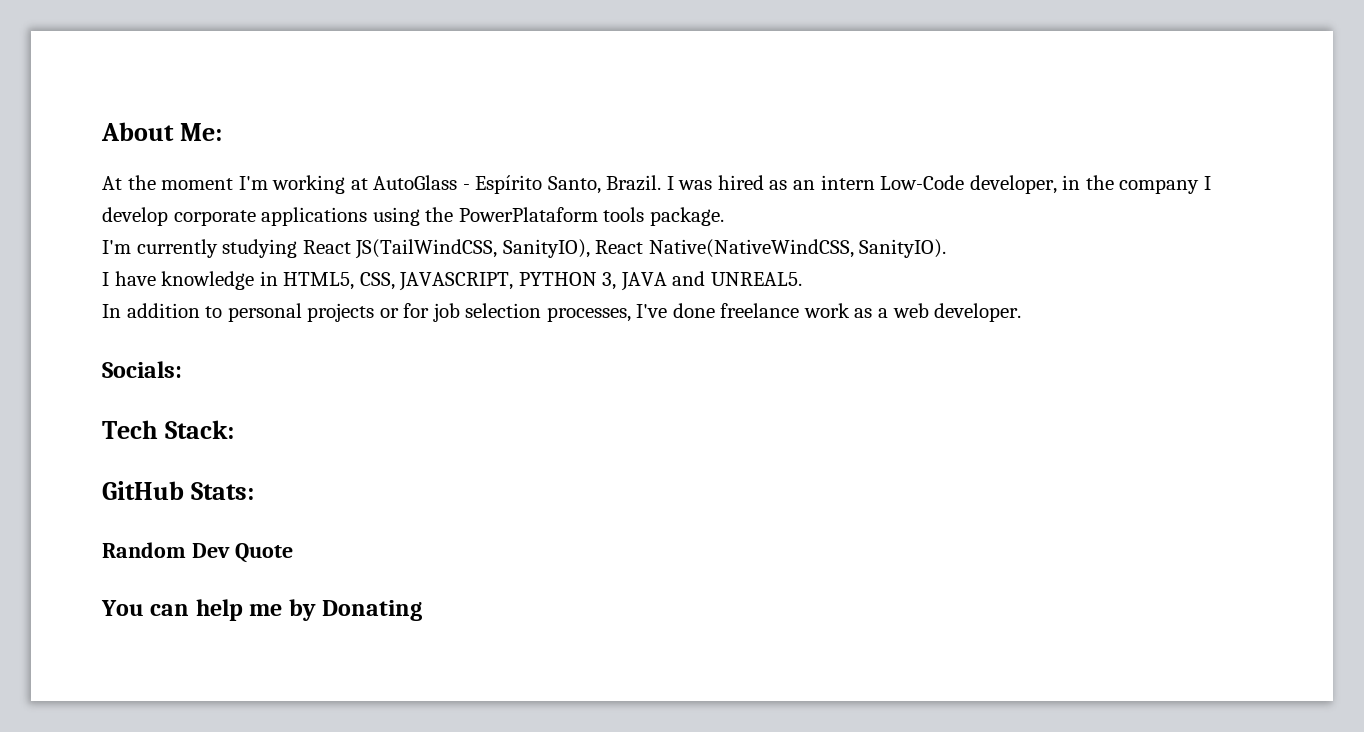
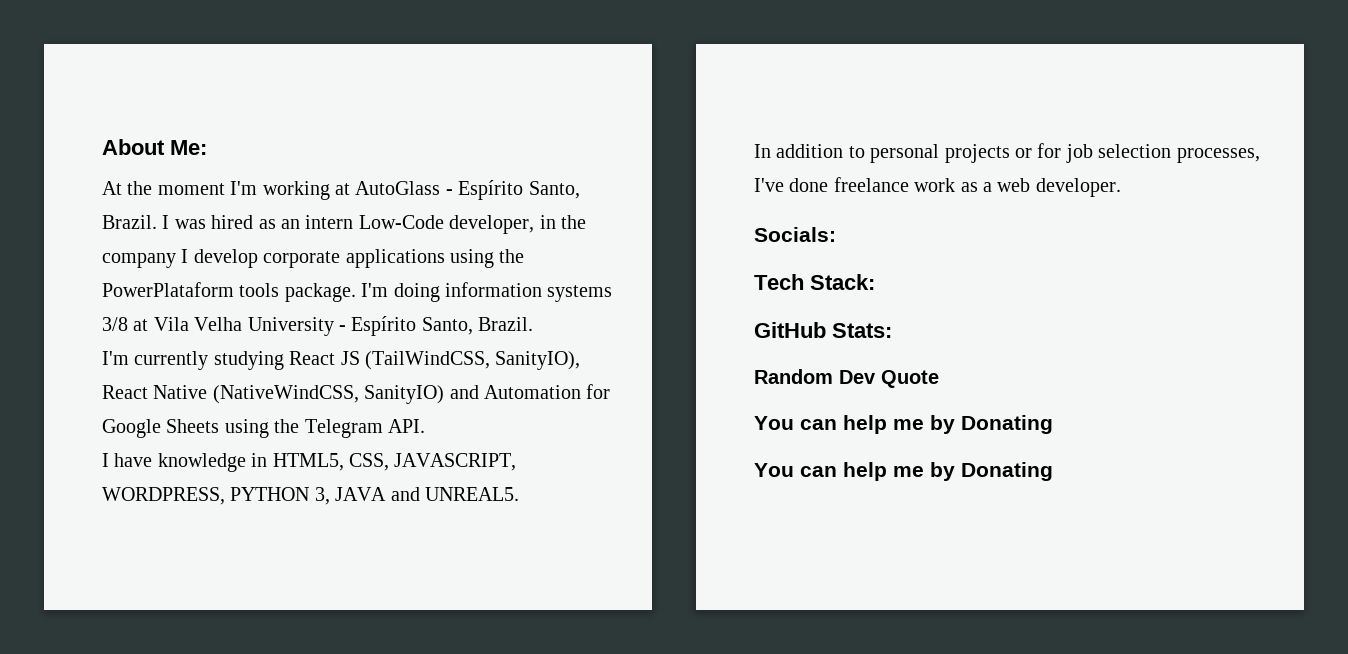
[102,239,947,259] // I'm currently studying React JS(TailWindCSS, SanityIO), React Native(NativeWindCSS, SanityIO). -> [361,282,613,302] [102,316,534,336] [102,351,581,370] [102,384,611,404] [102,419,425,438] I'm doing information systems 3/8 at Vila Velha University - Espírito Santo, Brazil. // I'm currently studying React JS (TailWindCSS, SanityIO), React Native (NativeWindCSS, SanityIO) and Automation for Google Sheets using the Telegram API.
(514, 281) none -> [102,487,225,505] WORDPRESS,
(423, 610) none -> [754,462,1053,481] // You can help me by Donating

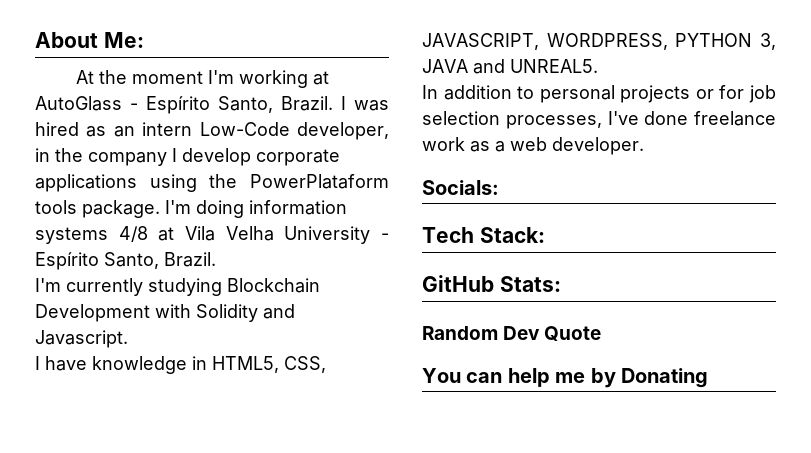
[102,317,128,331] 3/8 -> [118,226,148,242] 4/8
[289,351,581,370] [102,384,611,404] [102,419,425,438] React JS (TailWindCSS, SanityIO), React Native (NativeWindCSS, SanityIO) and Automation for Google Sheets using the Telegram API. -> [227,278,320,293] [35,304,295,322] [35,330,128,348] Blockchain Development with Solidity and Javascript.
[754,462,1053,481] // You can help me by Donating -> (708, 378) none

